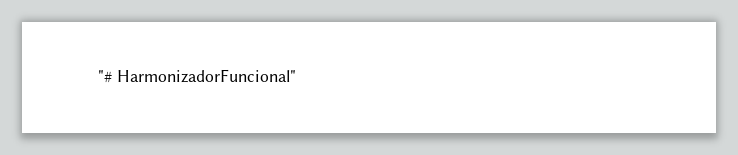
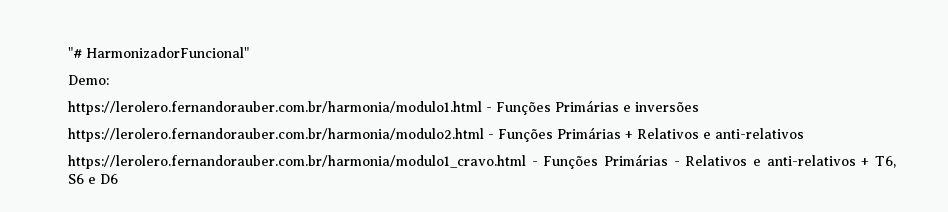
(296, 76) none -> [68,75,109,85] [68,100,699,115] [68,127,804,142] [68,154,896,169] [68,174,118,184] // Demo: // https://lerolero.fernandorauber.com.br/harmonia/modulo1.html - Funções Primárias e inversões // https://lerolero.fernandorauber.com.br/harmonia/modulo2.html - Funções Primárias + Relativos e anti-relativos // https://lerolero.fernandorauber.com.br/harmonia/modulo1_cravo.html - Funções Primárias - Relativos e anti-relativos + T6, S6 e D6

